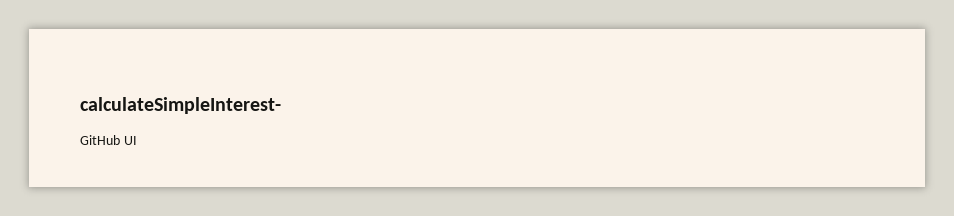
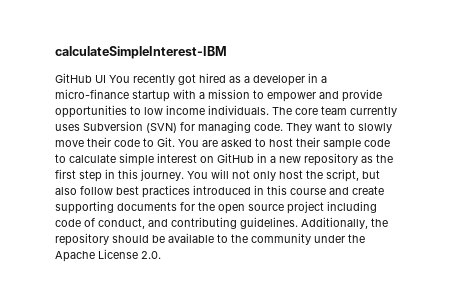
[80,97,281,114] calculateSimpleInterest- -> [55,46,227,59] calculateSimpleInterest-IBM
(137, 140) none -> [109,73,327,86] [55,89,382,102] [55,105,397,118] [55,121,392,133] [55,137,390,150] [55,153,393,166] [55,169,380,182] [55,185,384,198] [55,201,377,214] [55,217,388,229] [55,233,365,246] [55,249,161,262] You recently got hired as a developer in a micro-finance startup with a mission to empower and provide opportunities to low income individuals. The core team currently uses Subversion (SVN) for managing code. They want to slowly move their code to Git. You are asked to host their sample code to calculate simple interest on GitHub in a new repository as the first step in this journey. You will not only host the script, but also follow best practices introduced in this course and create supporting documents for the open source project including code of conduct, and contributing guidelines. Additionally, the repository should be available to the community under the Apache License 2.0.

